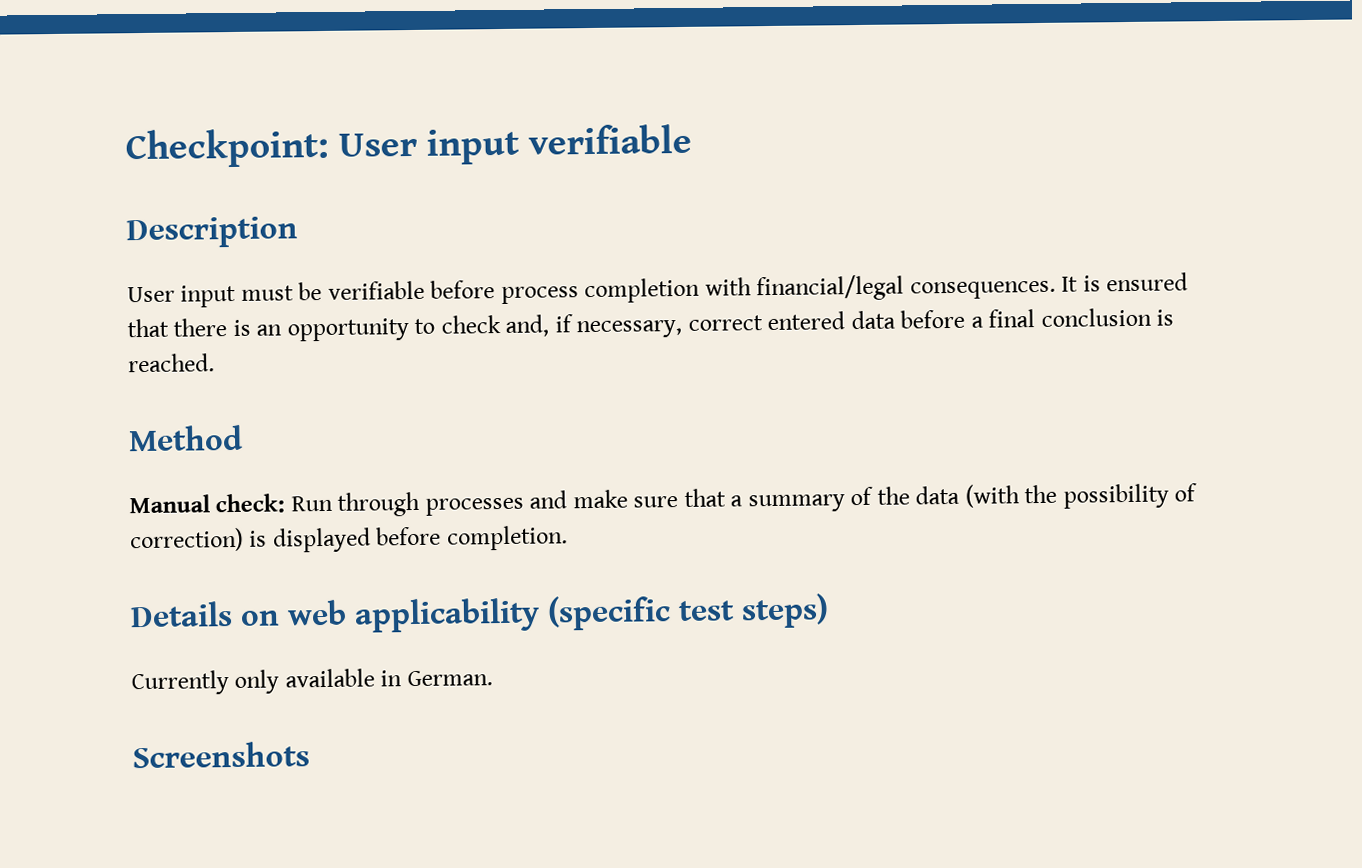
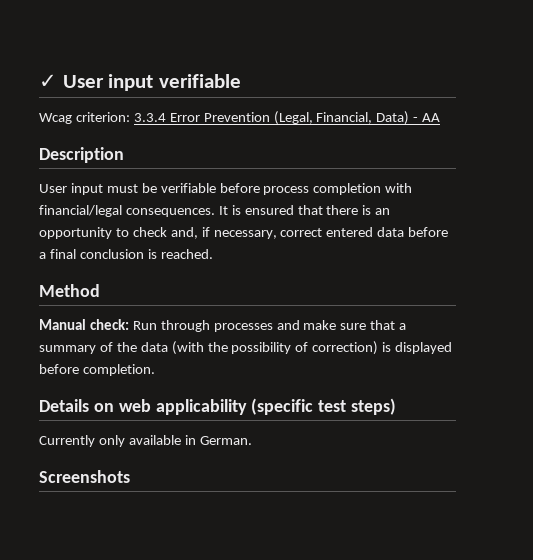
[125,127,329,169] Checkpoint: -> [39,74,57,88] ✓
(693, 139) none -> [39,111,441,125] // Wcag criterion: 3.3.4 Error Prevention (Legal, Financial, Data) - AA

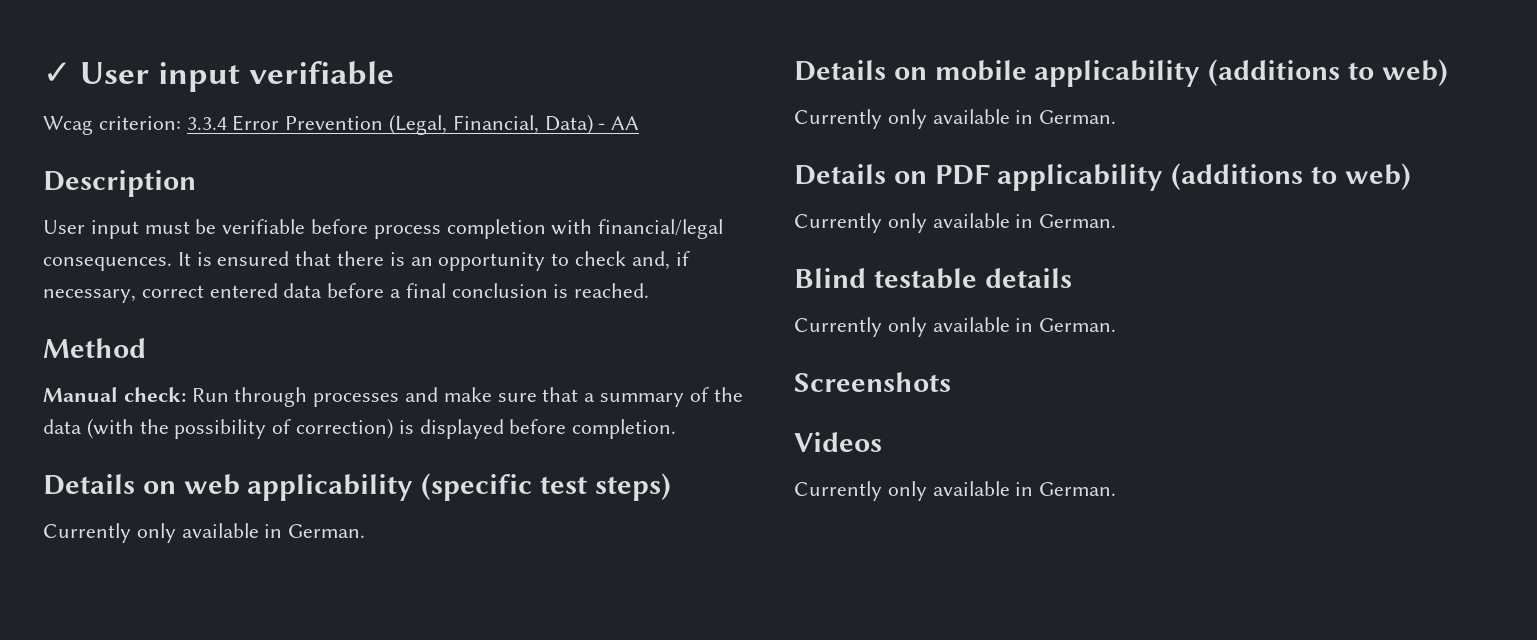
[39,470,130,483] Screenshots -> [794,59,1448,87] [794,109,1117,129] [794,163,1411,191] [794,213,1117,233] [794,268,1072,289] [794,317,1117,337] [794,372,951,392] [794,432,882,452] [794,481,1117,501] Details on mobile applicability (additions to web) // Currently only available in German. // Details on PDF applicability (additions to web) // Currently only available in German. // Blind testable details // Currently only available in German. // Screenshots // Videos // Currently only available in German.

